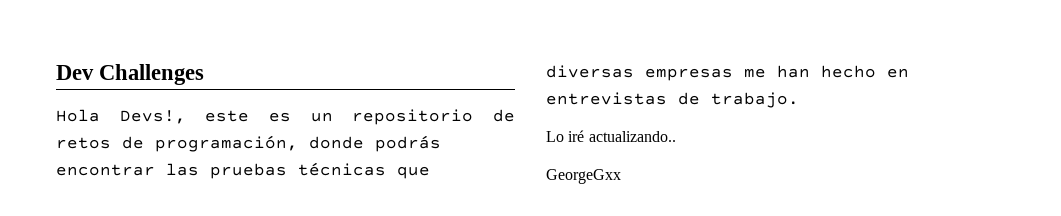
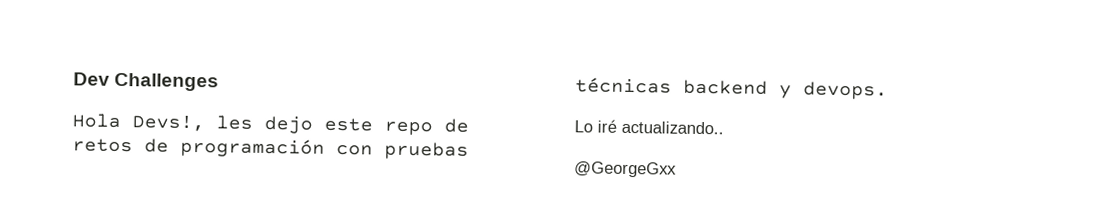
[205,109,515,125] [56,135,441,152] [56,162,430,179] [546,65,909,81] [546,92,799,108] este es un repositorio de retos de programación, donde podrás encontrar las pruebas técnicas que diversas empresas me han hecho en entrevistas de trabajo. -> [216,115,469,136] [72,137,469,160] [575,77,888,100] les dejo este repo de retos de programación con pruebas técnicas backend y devops.
[546,169,621,184] GeorgeGxx -> [574,161,677,178] @GeorgeGxx

